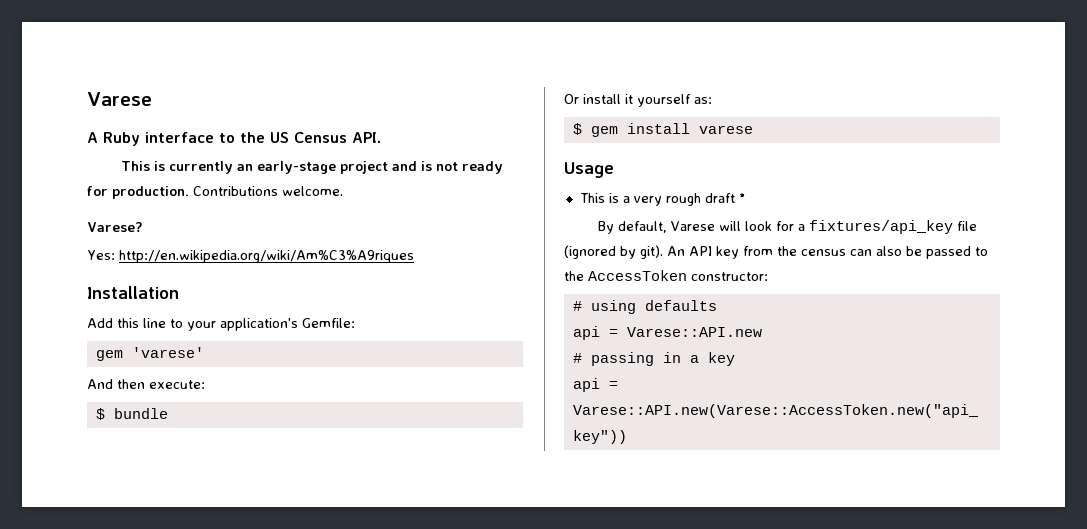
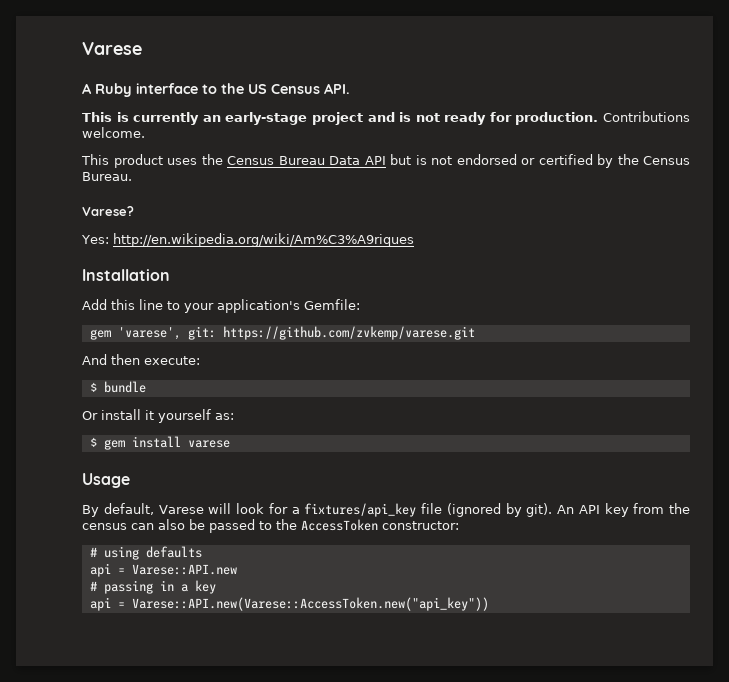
(343, 191) none -> [81,154,690,168] [82,172,132,181] // This product uses the Census Bureau Data API but is not endorsed or certified by the Census Bureau.
[131,347,204,358] 'varese' -> [117,326,475,340] 'varese', git: https://github.com/zvkemp/varese.git
[579,193,745,206] // This is a very rough draft * -> (130, 480) none

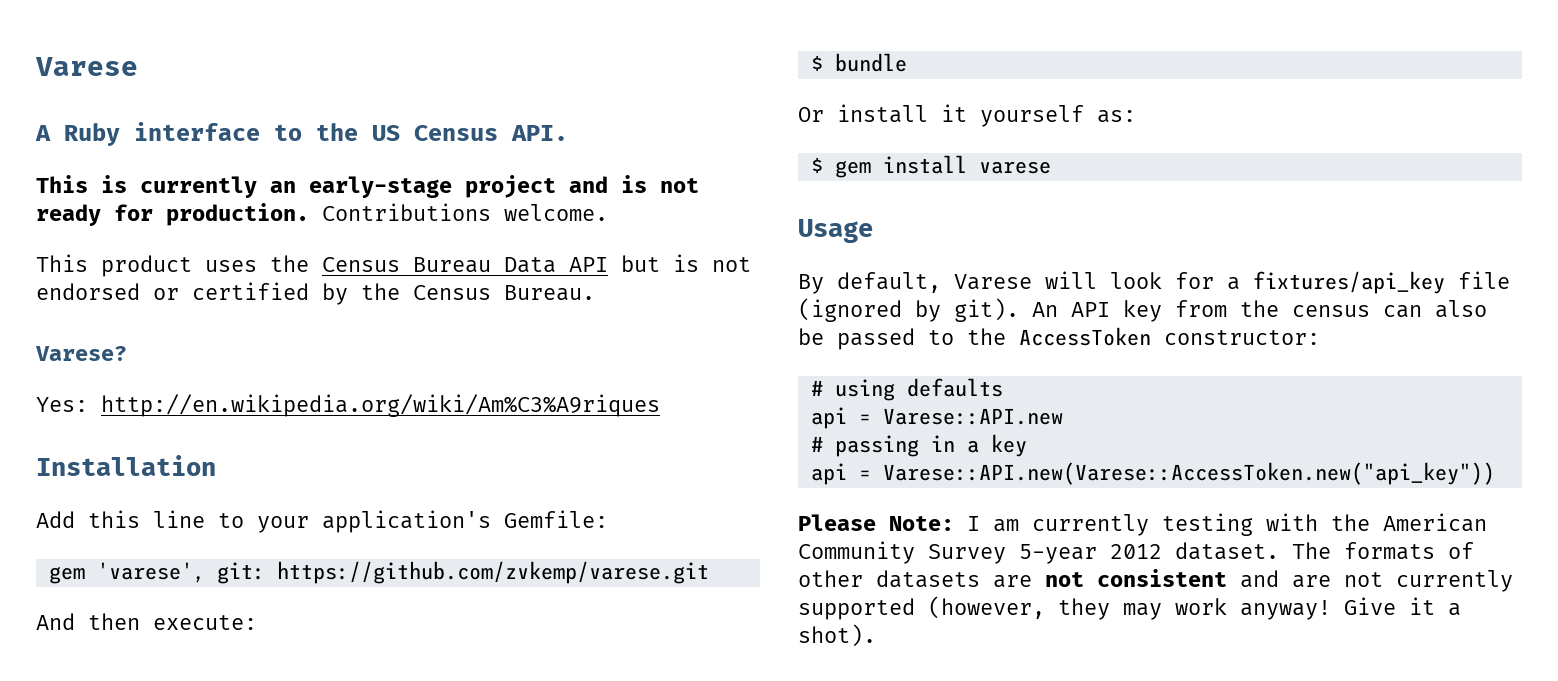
(489, 604) none -> [798,513,1487,536] [798,541,1474,564] [798,569,1513,592] [798,596,1461,620] [798,624,876,647] // Please Note: I am currently testing with the American Community Survey 5-year 2012 dataset. The formats of other datasets are not consistent and are not currently supported (however, they may work anyway! Give it a shot).

